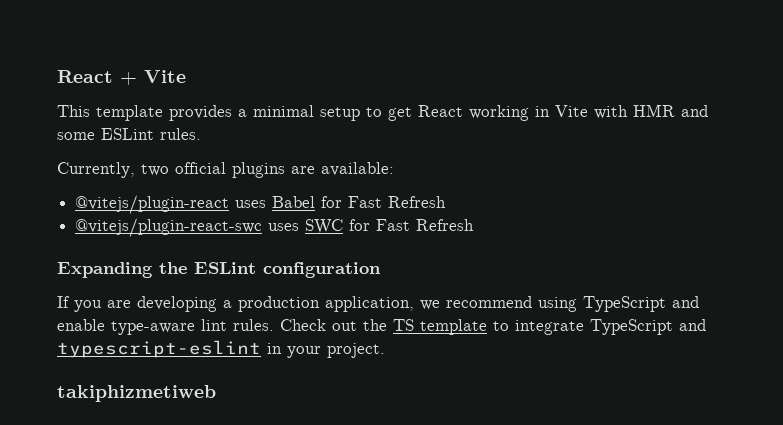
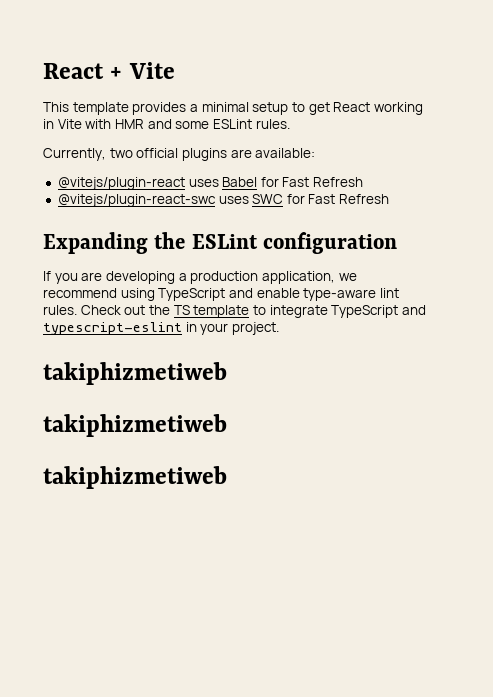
(216, 393) none -> [43,414,227,437] [43,466,227,489] // takiphizmetiweb // takiphizmetiweb

